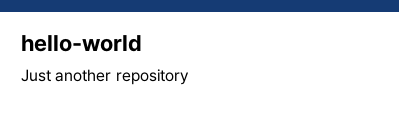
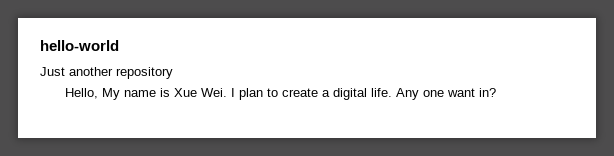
(189, 77) none -> [65,88,497,100] // Hello, My name is Xue Wei. I plan to create a digital life. Any one want in?

